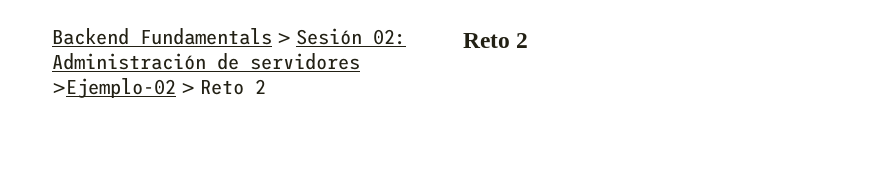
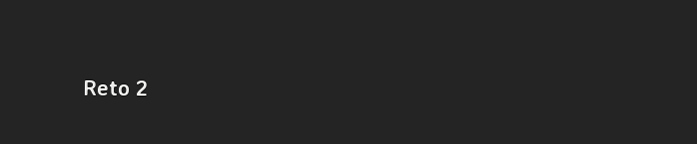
[52,28,407,45] [52,53,360,70] [52,78,267,98] [463,33,529,48] Backend Fundamentals > Sesión 02: Administración de servidores >Ejemplo-02 > Reto 2 // Reto 2 -> [83,80,148,96] Reto 2

